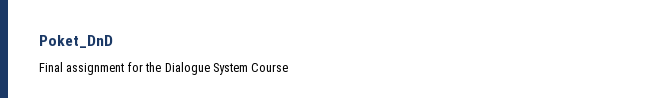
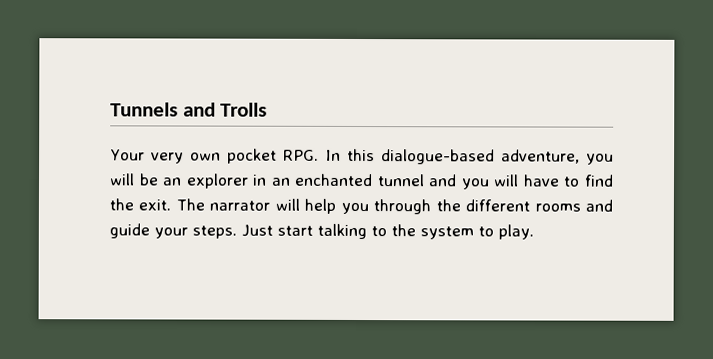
[39,35,113,48] [39,62,289,75] Poket_DnD // Final assignment for the Dialogue System Course -> [110,102,268,117] [110,148,614,165] [109,173,615,190] [109,198,613,215] [109,223,534,240] Tunnels and Trolls // Your very own pocket RPG. In this dialogue-based adventure, you will be an explorer in an enchanted tunnel and you will have to find the exit. The narrator will help you through the different rooms and guide your steps. Just start talking to the system to play.

